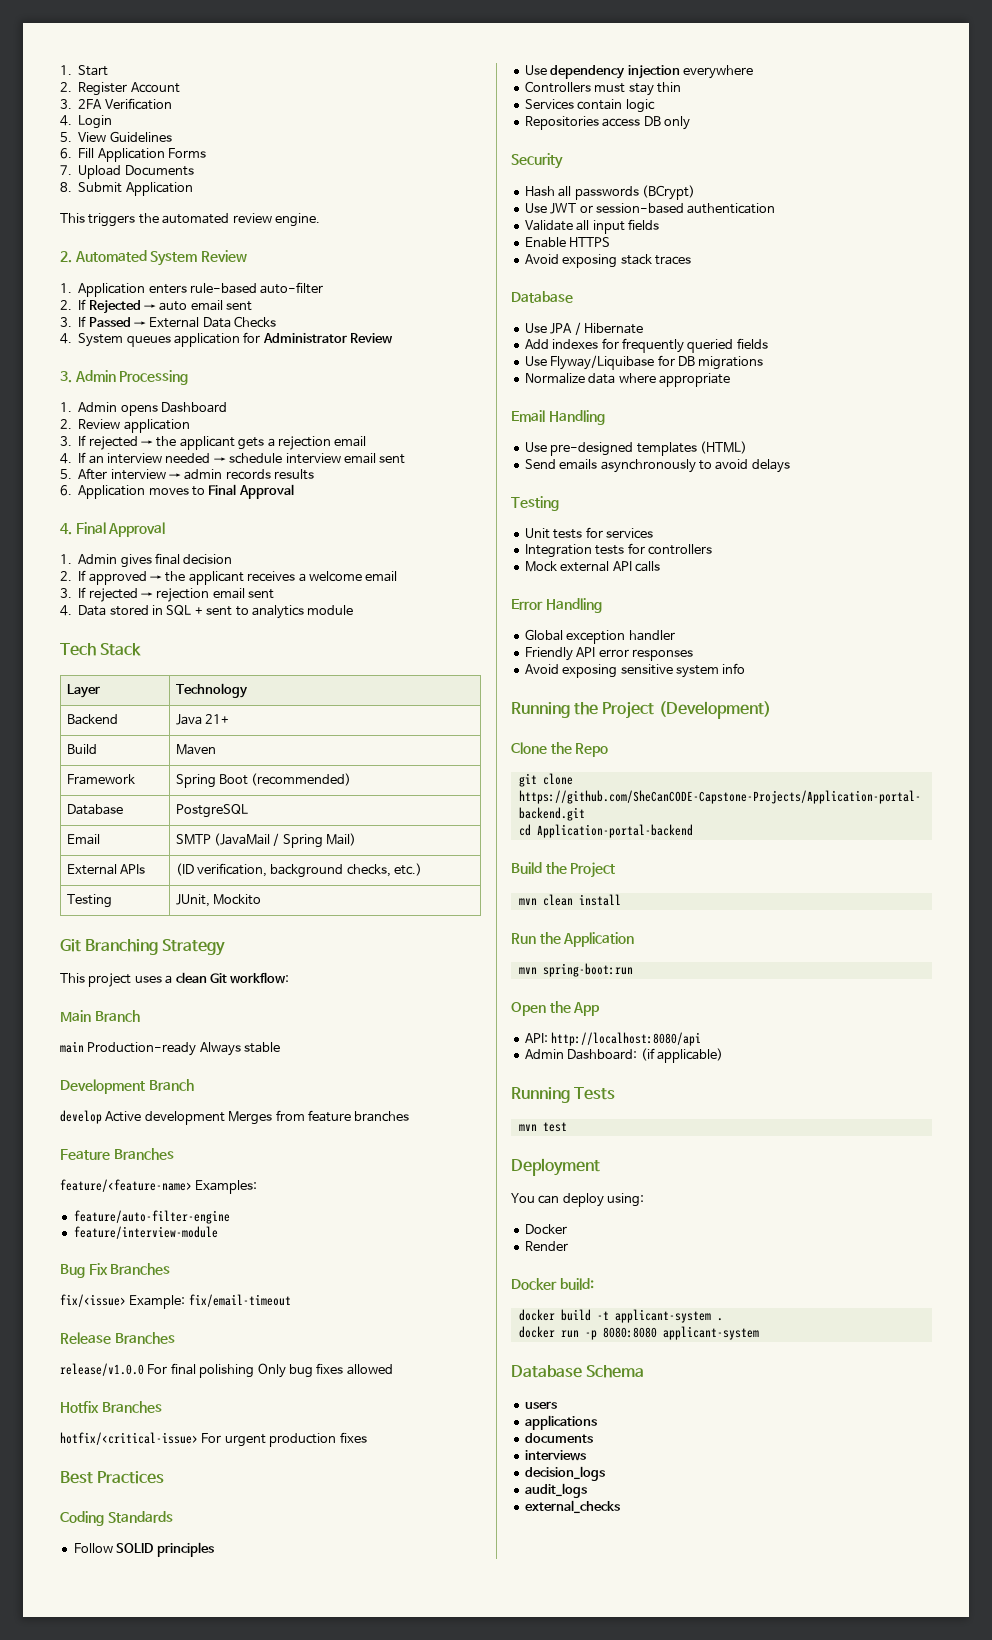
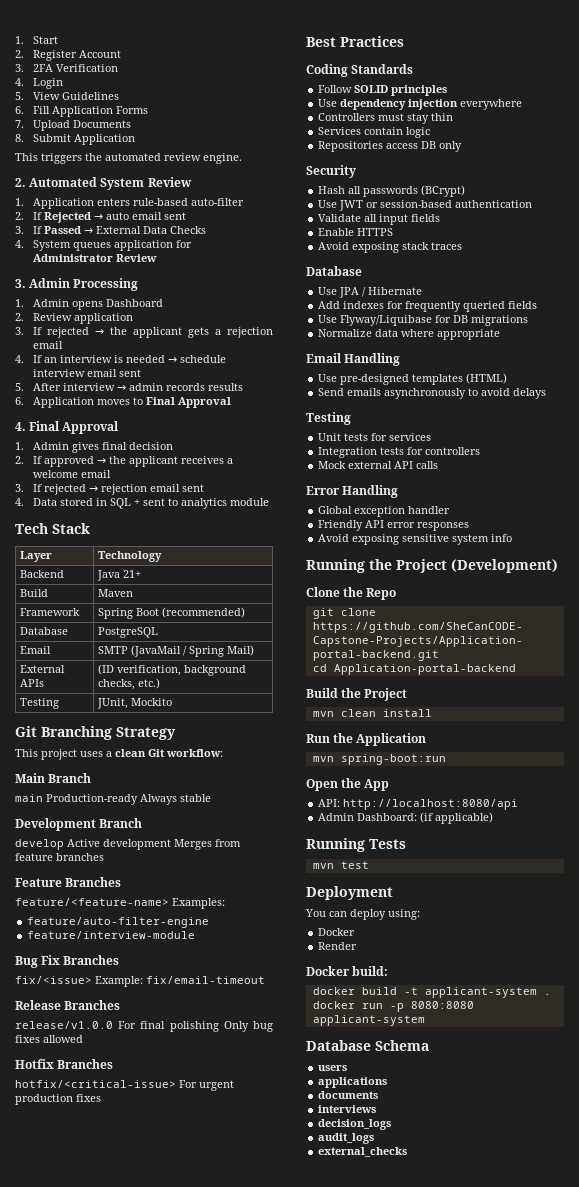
(162, 458) none -> [113,355,123,363] is

